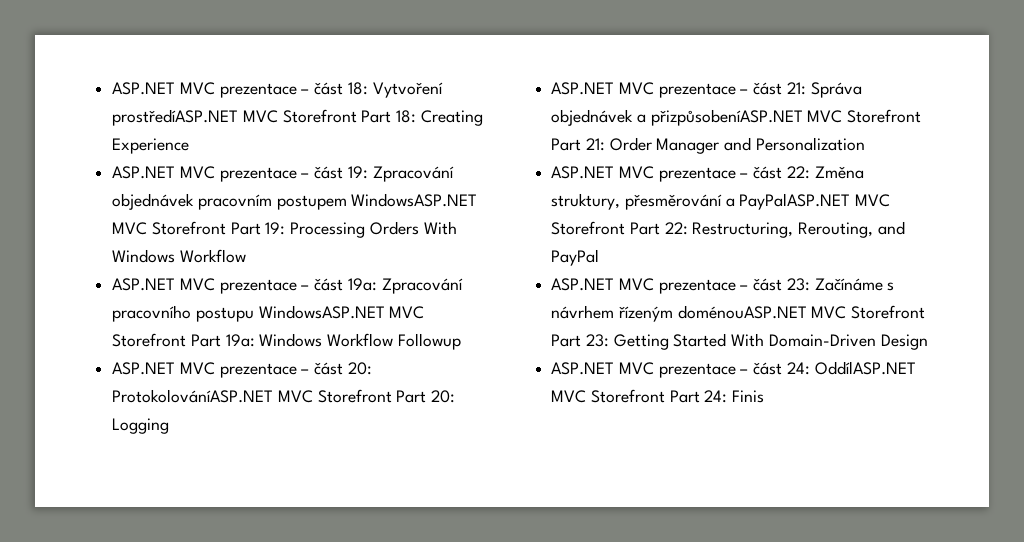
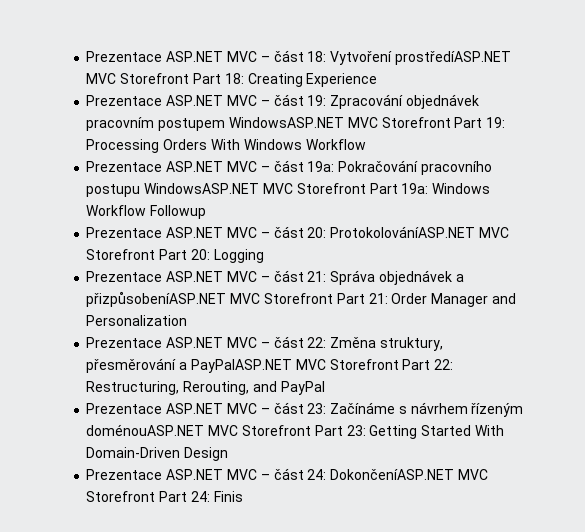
[112,82,297,98] ASP.NET MVC prezentace -> [86,51,257,62] Prezentace ASP.NET MVC
[112,166,297,182] ASP.NET MVC prezentace -> [86,95,257,106] Prezentace ASP.NET MVC
[112,278,297,294] ASP.NET MVC prezentace -> [86,161,257,172] Prezentace ASP.NET MVC
[381,278,463,294] Zpracování -> [338,160,419,172] Pokračování
[112,362,297,378] ASP.NET MVC prezentace -> [86,227,257,238] Prezentace ASP.NET MVC
[551,82,736,98] ASP.NET MVC prezentace -> [86,271,257,282] Prezentace ASP.NET MVC
[551,166,736,182] ASP.NET MVC prezentace -> [86,337,257,348] Prezentace ASP.NET MVC
[551,278,736,294] ASP.NET MVC prezentace -> [86,403,257,414] Prezentace ASP.NET MVC
[551,362,736,378] ASP.NET MVC prezentace -> [86,469,257,480] Prezentace ASP.NET MVC
[814,361,916,375] OddílASP.NET -> [330,469,455,480] DokončeníASP.NET

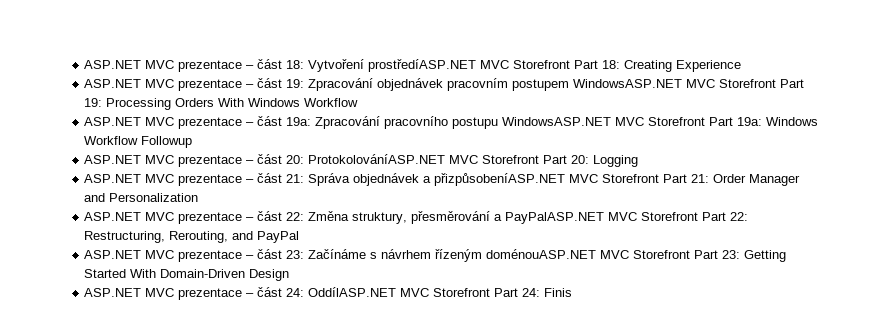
[86,51,257,62] Prezentace ASP.NET MVC -> [84,60,243,72] ASP.NET MVC prezentace
[86,95,257,106] Prezentace ASP.NET MVC -> [84,79,243,91] ASP.NET MVC prezentace
[86,161,257,172] Prezentace ASP.NET MVC -> [84,117,243,129] ASP.NET MVC prezentace
[338,160,419,172] Pokračování -> [315,116,381,129] Zpracování
[86,227,257,238] Prezentace ASP.NET MVC -> [84,155,243,167] ASP.NET MVC prezentace
[86,271,257,282] Prezentace ASP.NET MVC -> [84,174,243,186] ASP.NET MVC prezentace
[86,337,257,348] Prezentace ASP.NET MVC -> [84,212,243,224] ASP.NET MVC prezentace
[86,403,257,414] Prezentace ASP.NET MVC -> [84,250,243,262] ASP.NET MVC prezentace
[86,469,257,480] Prezentace ASP.NET MVC -> [84,288,243,300] ASP.NET MVC prezentace
[330,469,455,480] DokončeníASP.NET -> [308,287,397,297] OddílASP.NET

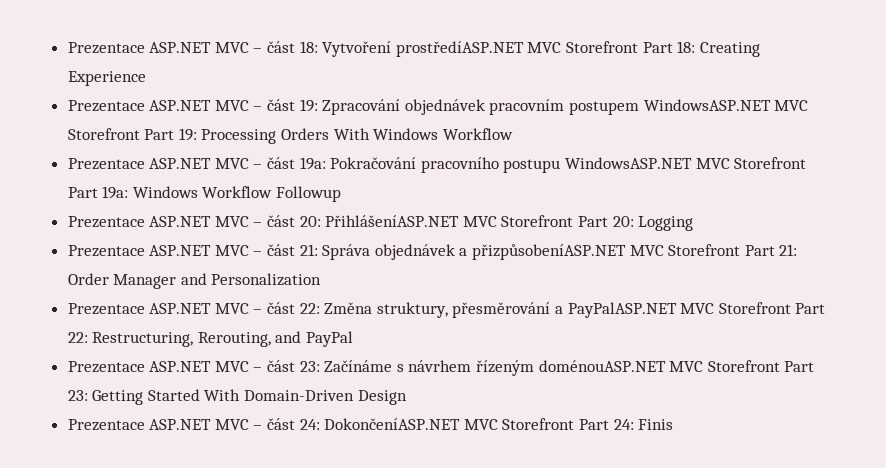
[84,60,243,72] ASP.NET MVC prezentace -> [67,42,249,54] Prezentace ASP.NET MVC
[84,79,243,91] ASP.NET MVC prezentace -> [67,100,249,112] Prezentace ASP.NET MVC
[84,117,243,129] ASP.NET MVC prezentace -> [67,158,249,170] Prezentace ASP.NET MVC
[315,116,381,129] Zpracování -> [330,157,417,169] Pokračování
[84,155,243,167] ASP.NET MVC prezentace -> [67,216,249,228] Prezentace ASP.NET MVC
[308,154,446,164] ProtokolováníASP.NET -> [325,215,460,227] PřihlášeníASP.NET
[84,174,243,186] ASP.NET MVC prezentace -> [67,245,249,257] Prezentace ASP.NET MVC
[84,212,243,224] ASP.NET MVC prezentace -> [67,303,249,315] Prezentace ASP.NET MVC
[84,250,243,262] ASP.NET MVC prezentace -> [67,361,249,373] Prezentace ASP.NET MVC
[84,288,243,300] ASP.NET MVC prezentace -> [67,419,249,431] Prezentace ASP.NET MVC
[308,287,397,297] OddílASP.NET -> [324,418,461,430] DokončeníASP.NET

